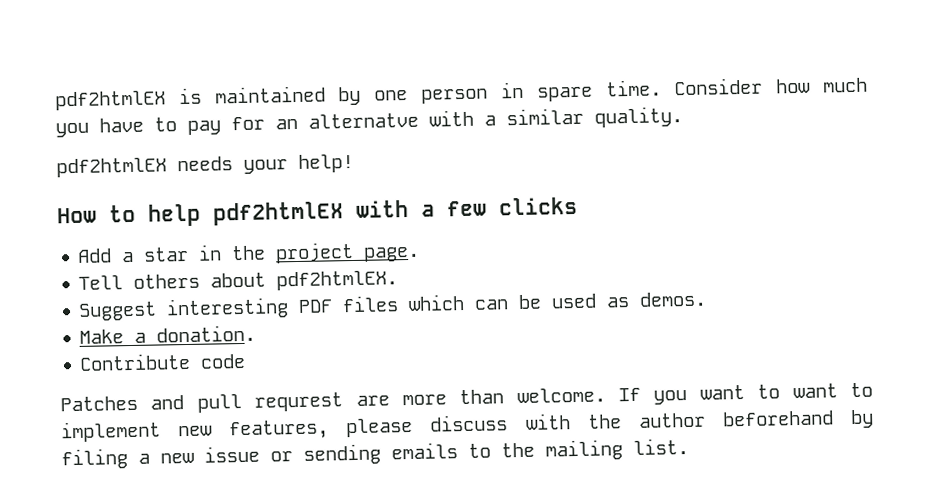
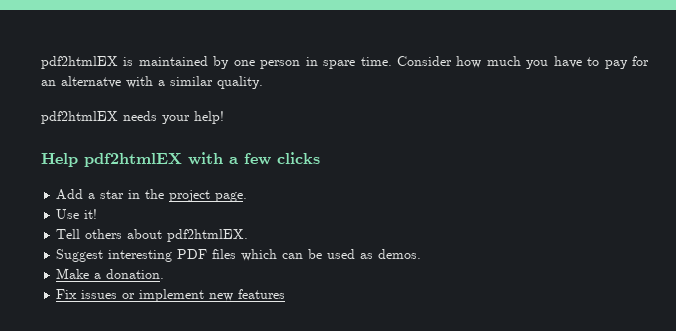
[57,203,201,227] How to help -> [41,153,78,167] Help
(421, 254) none -> [56,209,98,219] // Use it!
[79,352,247,371] [60,382,873,413] [61,409,874,443] [61,437,689,470] Contribute code // Patches and pull requrest are more than welcome. If you want to want to implement new features, please discuss with the author beforehand by filing a new issue or sending emails to the mailing list. -> [56,289,286,302] Fix issues or implement new features

